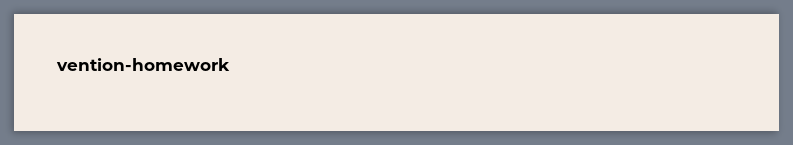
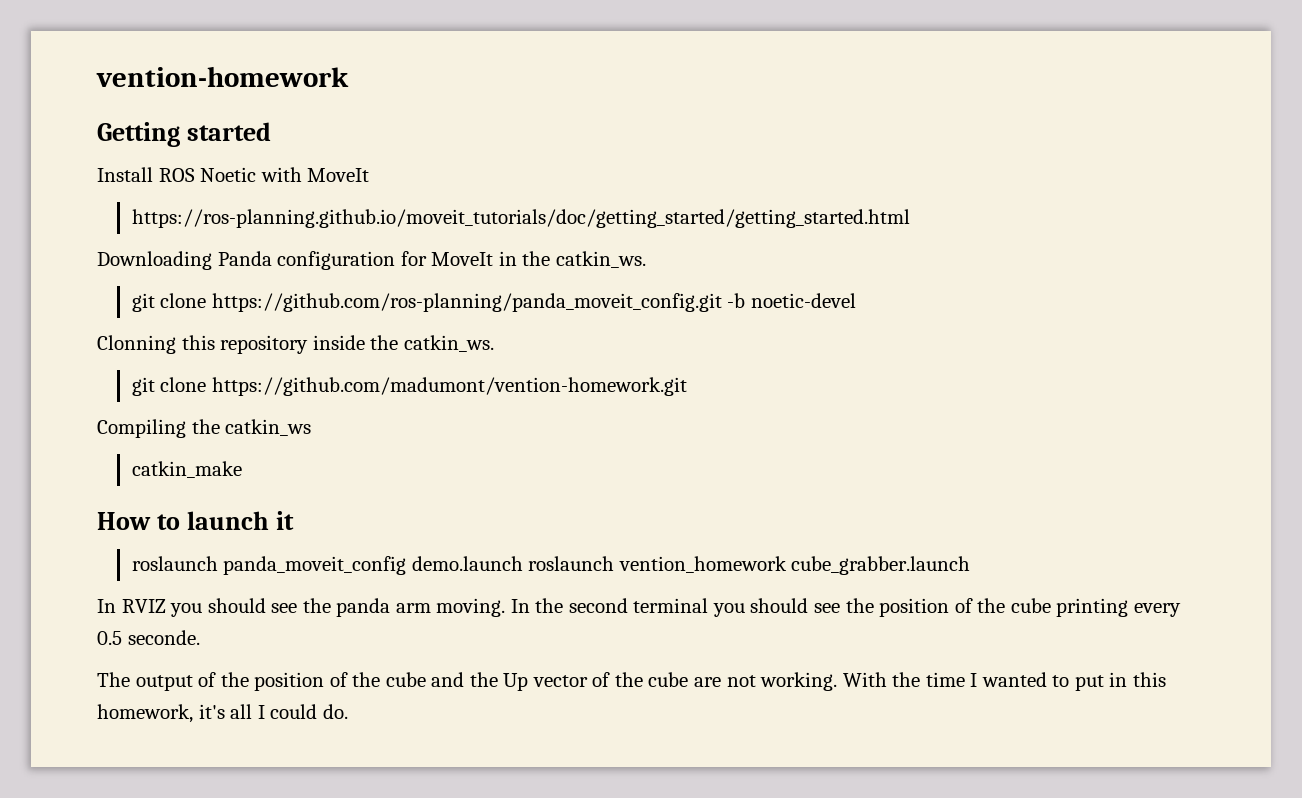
(230, 64) none -> [97,122,271,147] [97,167,370,182] [131,209,910,228] [97,251,646,270] [131,293,856,312] [97,335,494,354] [131,377,687,396] [97,419,312,438] [131,461,242,478] [97,511,294,530] [131,556,971,575] [97,598,1181,617] [97,630,200,645] [97,672,1166,691] [97,704,348,723] // Getting started // Install ROS Noetic with MoveIt // https://ros-planning.github.io/moveit_tutorials/doc/getting_started/getting_started.html // Downloading Panda configuration for MoveIt in the catkin_ws. // git clone https://github.com/ros-planning/panda_moveit_config.git -b noetic-devel // Clonning this repository inside the catkin_ws. // git clone https://github.com/madumont/vention-homework.git // Compiling the catkin_ws // catkin_make // How to launch it // roslaunch panda_moveit_config demo.launch roslaunch vention_homework cube_grabber.launch // In RVIZ you should see the panda arm moving. In the second terminal you should see the position of the cube printing every 0.5 seconde. // The output of the position of the cube and the Up vector of the cube are not working. With the time I wanted to put in this homework, it's all I could do.

